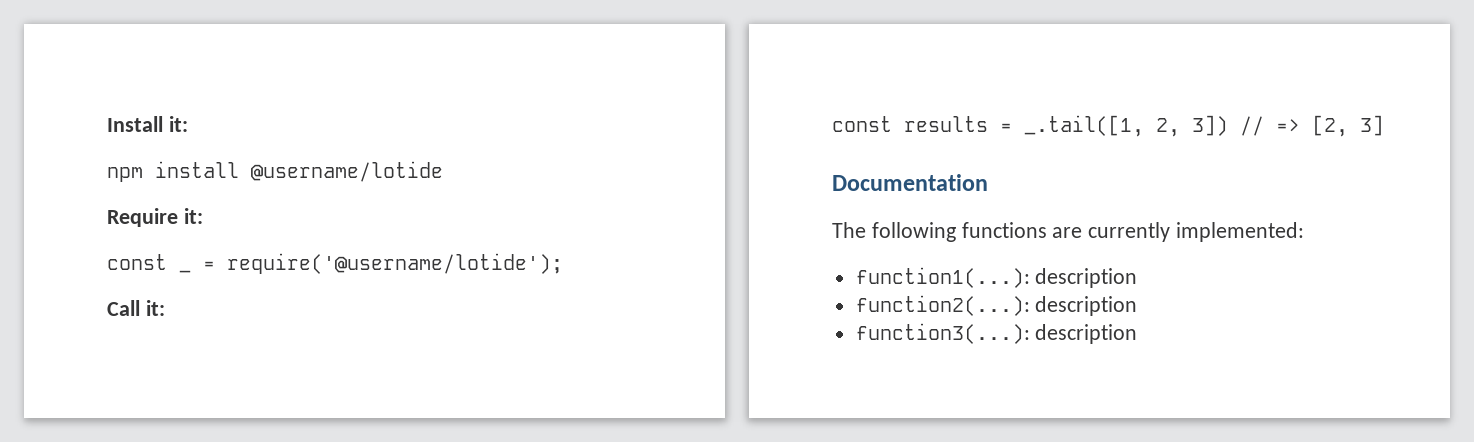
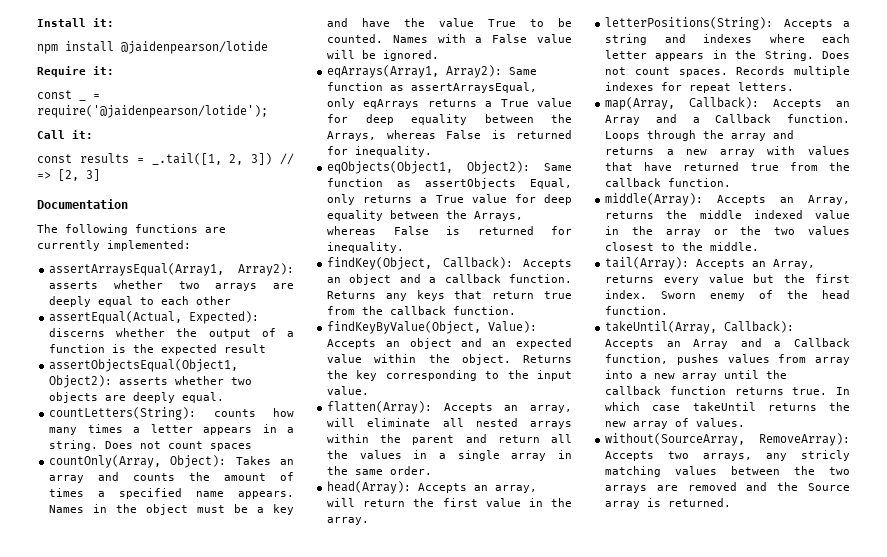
[251,161,443,182] @username/lotide -> [121,41,268,54] @jaidenpearson/lotide
[227,253,563,274] require('@username/lotide'); -> [37,105,268,118] require('@jaidenpearson/lotide');
[855,267,1138,288] [855,295,1138,316] [855,323,1138,344] function1(...): description // function2(...): description // function3(...): description -> [49,263,294,276] [49,280,294,291] [49,296,232,307] [49,311,260,324] [49,328,294,339] [49,344,267,355] [49,359,239,372] [49,375,253,388] [49,392,225,403] [49,407,294,420] [49,424,295,435] [49,440,253,451] [49,455,294,468] [49,472,294,483] [49,488,294,499] [49,504,294,515] [327,18,572,27] [327,34,572,43] [327,50,440,61] [327,65,538,78] [327,82,538,93] [327,98,572,109] [327,114,572,125] [327,130,572,141] [327,146,433,157] [327,161,572,174] [327,178,572,189] [327,194,572,205] [327,210,524,221] [327,226,572,235] [327,242,405,253] [327,257,572,270] [327,274,572,285] [327,290,572,301] [327,306,517,315] [327,321,538,334] [327,338,572,349] [327,354,572,365] [327,370,572,381] [327,386,370,395] [327,401,572,414] [327,418,572,429] [327,434,572,445] [327,450,572,461] [327,466,433,475] [327,481,538,494] [327,498,572,507] [327,517,370,525] [605,17,850,30] [605,34,850,45] [605,50,850,61] [605,66,850,77] [605,82,795,93] [605,97,850,110] [605,114,850,125] [605,130,795,141] [605,146,850,157] [605,162,850,171] [605,178,732,187] [605,193,850,206] [605,210,850,219] [605,226,850,237] [605,242,760,251] [605,257,816,270] [605,274,850,285] [605,290,850,301] [605,306,669,315] [605,321,795,334] [605,338,850,349] [605,354,850,365] [605,370,788,381] [605,386,850,395] [605,402,850,411] [605,418,746,429] [605,433,850,446] [605,450,850,461] [605,466,850,477] [605,482,850,493] [605,498,732,509] assertArraysEqual(Array1, Array2): asserts whether two arrays are deeply equal to each other // assertEqual(Actual, Expected): discerns whether the output of a function is the expected result // assertObjectsEqual(Object1, Object2): asserts whether two objects are deeply equal. // countLetters(String): counts how many times a letter appears in a string. Does not count spaces // countOnly(Array, Object): Takes an array and counts the amount of times a specified name appears. Names in the object must be a key and have the value True to be counted. Names with a False value will be ignored. // eqArrays(Array1, Array2): Same function as assertArraysEqual, only eqArrays returns a True value for deep equality between the Arrays, whereas False is returned for inequality. // eqObjects(Object1, Object2): Same function as assertObjects Equal, only returns a True value for deep equality between the Arrays, whereas False is returned for inequality. // findKey(Object, Callback): Accepts an object and a callback function. Returns any keys that return true from the callback function. // findKeyByValue(Object, Value): Accepts an object and an expected value within the object. Returns the key corresponding to the input value. // flatten(Array): Accepts an array, will eliminate all nested arrays within the parent and return all the values in a single array in the same order. // head(Array): Accepts an array, will return the first value in the array. // letterPositions(String): Accepts a string and indexes where each letter appears in the String. Does not count spaces. Records multiple indexes for repeat letters. // map(Array, Callback): Accepts an Array and a Callback function. Loops through the array and returns a new array with values that have returned true from the callback function. // middle(Array): Accepts an Array, returns the middle indexed value in the array or the two values closest to the middle. // tail(Array): Accepts an Array, returns every value but the first index. Sworn enemy of the head function. // takeUntil(Array, Callback): Accepts an Array and a Callback function, pushes values from array into a new array until the callback function returns true. In which case takeUntil returns the new array of values. // without(SourceArray, RemoveArray): Accepts two arrays, any stricly matching values between the two arrays are removed and the Source array is returned.

